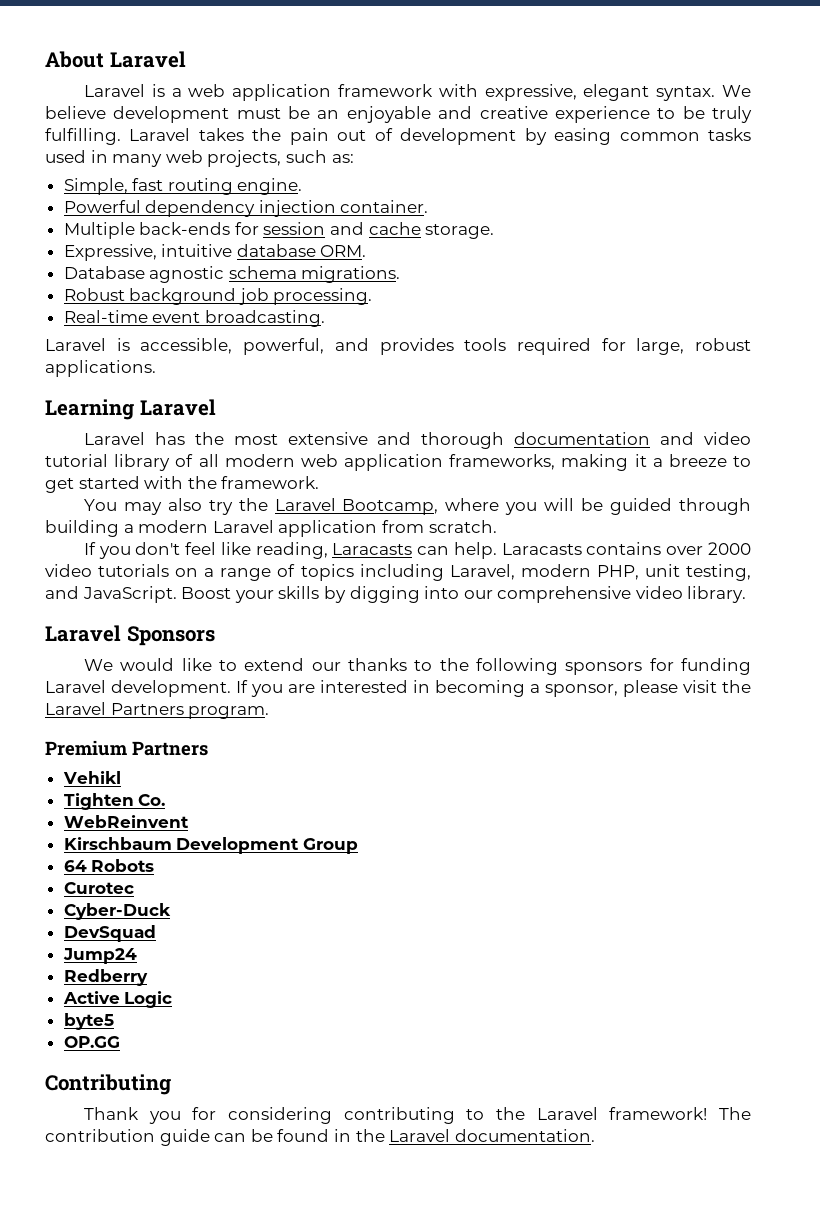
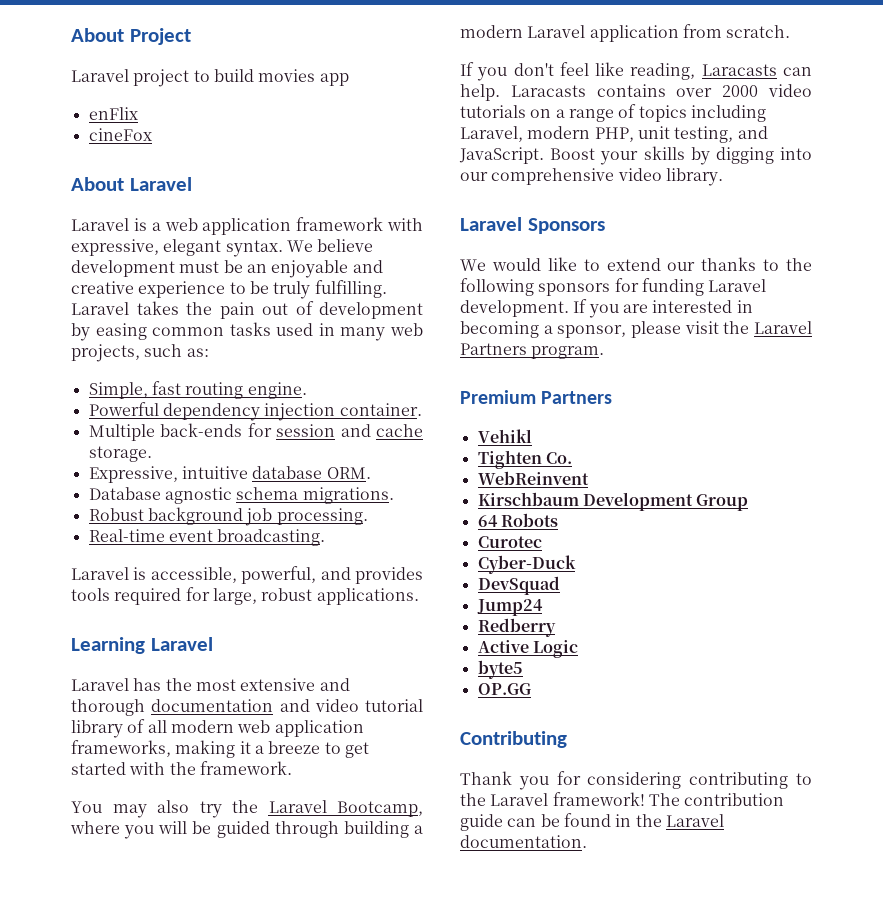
[45,51,104,68] About -> [71,28,191,45] [71,69,349,87] [88,107,138,120] [88,128,152,141] [71,177,124,191] About Project // Laravel project to build movies app // enFlix // cineFox // About

